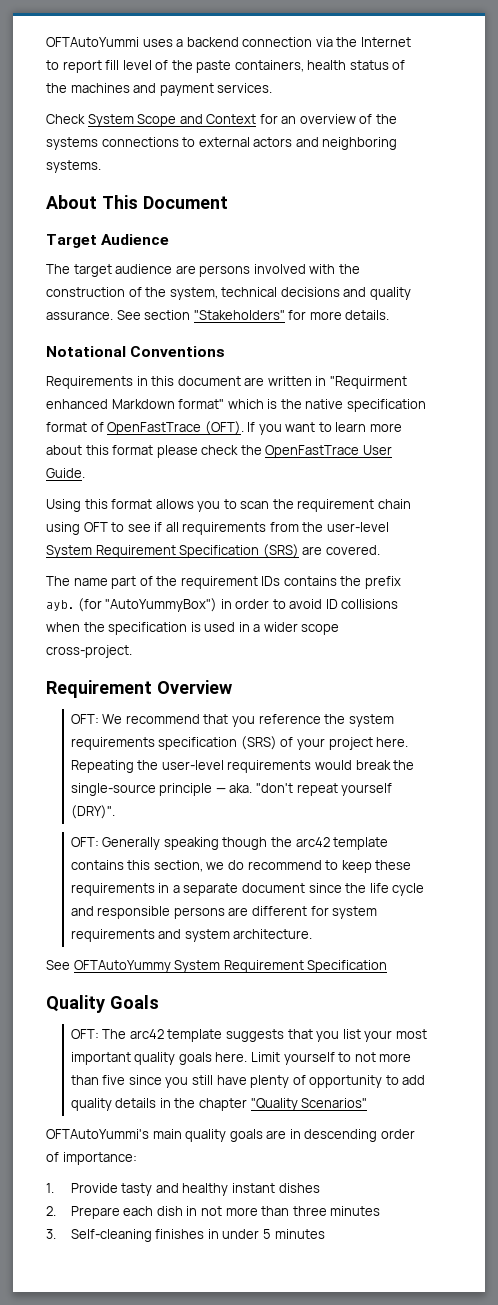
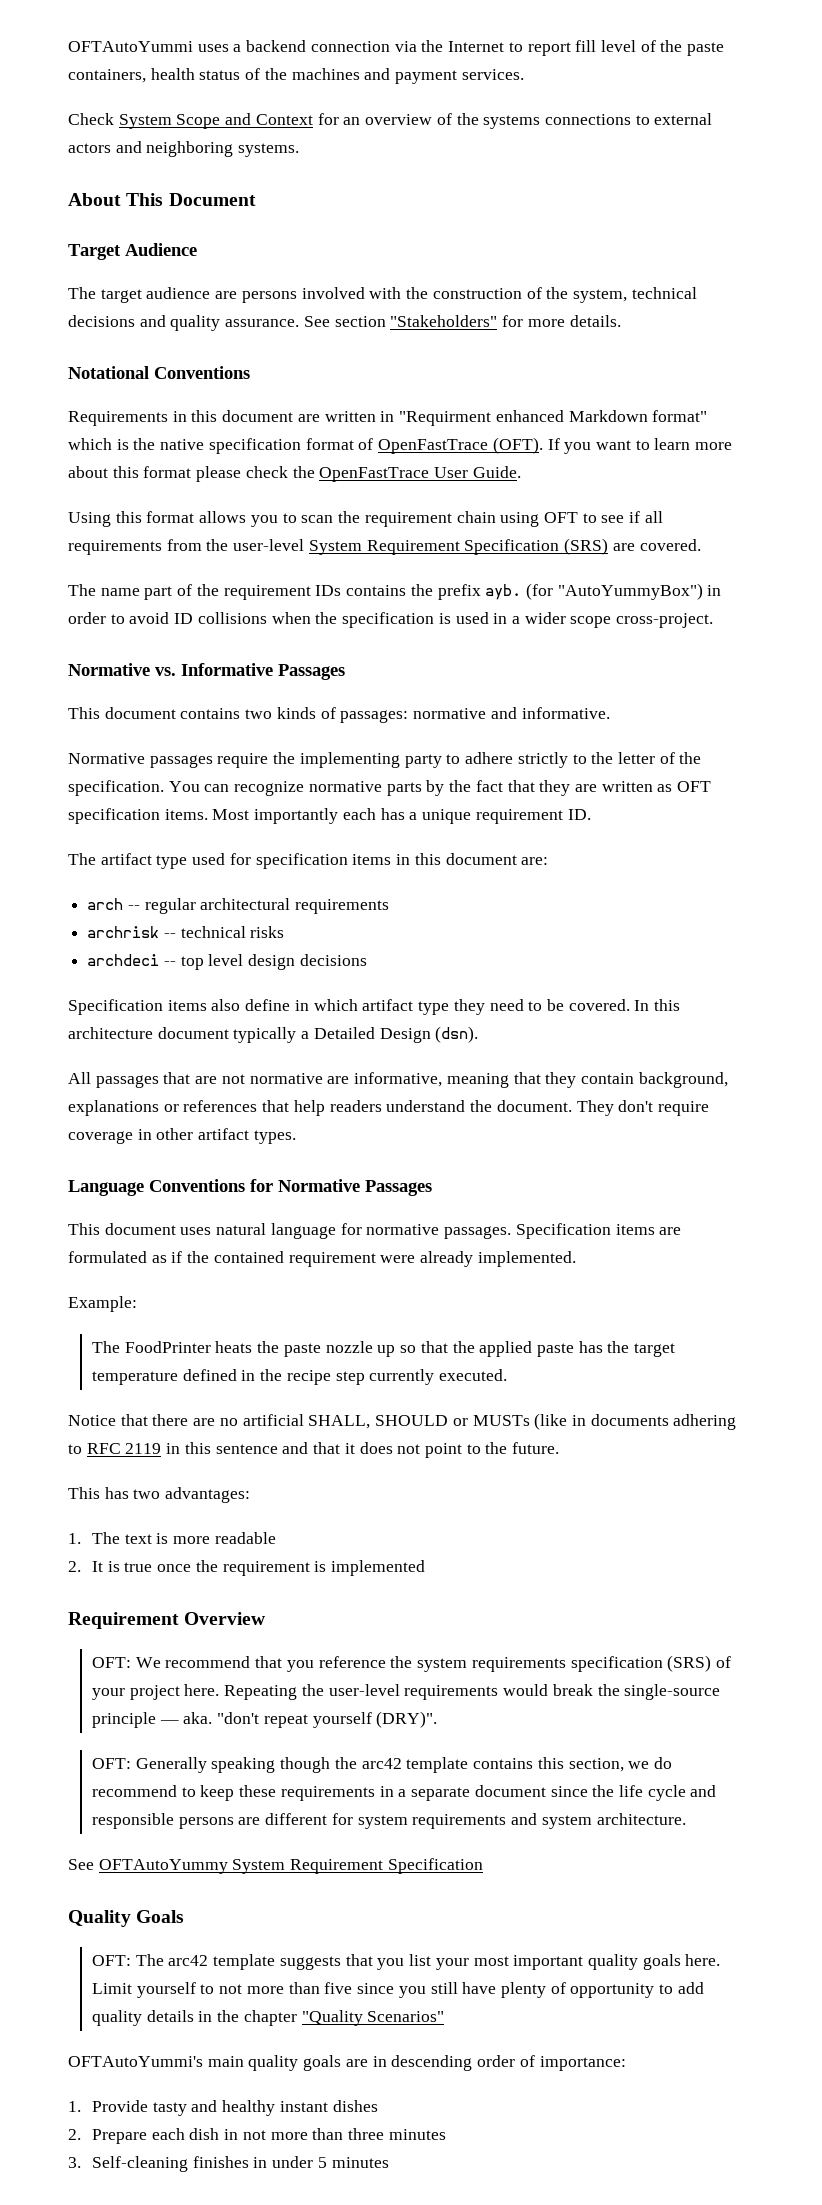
(132, 651) none -> [68,663,345,680] [68,707,610,723] [68,752,702,768] [68,780,712,796] [68,808,591,824] [68,853,549,869] [87,898,390,914] [87,926,285,938] [87,954,367,970] [68,999,681,1015] [68,1026,479,1043] [68,1072,728,1088] [68,1100,709,1116] [68,1128,296,1144] [68,1179,432,1196] [68,1223,682,1239] [68,1251,576,1267] [68,1296,137,1312] [91,1341,676,1357] [91,1369,508,1385] [68,1413,737,1430] [68,1442,560,1458] [68,1487,251,1503] [68,1532,276,1544] [68,1560,426,1576] // Normative vs. Informative Passages // This document contains two kinds of passages: normative and informative. // Normative passages require the implementing party to adhere strictly to the letter of the specification. You can recognize normative parts by the fact that they are written as OFT specification items. Most importantly each has a unique requirement ID. // The artifact type used for specification items in this document are: // arch -- regular architectural requirements // archrisk -- technical risks // archdeci -- top level design decisions // Specification items also define in which artifact type they need to be covered. In this architecture document typically a Detailed Design (dsn). // All passages that are not normative are informative, meaning that they contain background, explanations or references that help readers understand the document. They don't require coverage in other artifact types. // Language Conventions for Normative Passages // This document uses natural language for normative passages. Specification items are formulated as if the contained requirement were already implemented. // Example: // The FoodPrinter heats the paste nozzle up so that the applied paste has the target temperature defined in the recipe step currently executed. // Notice that there are no artificial SHALL, SHOULD or MUSTs (like in documents adhering to RFC 2119 in this sentence and that it does not point to the future. // This has two advantages: // 1. The text is more readable // 2. It is true once the requirement is implemented

